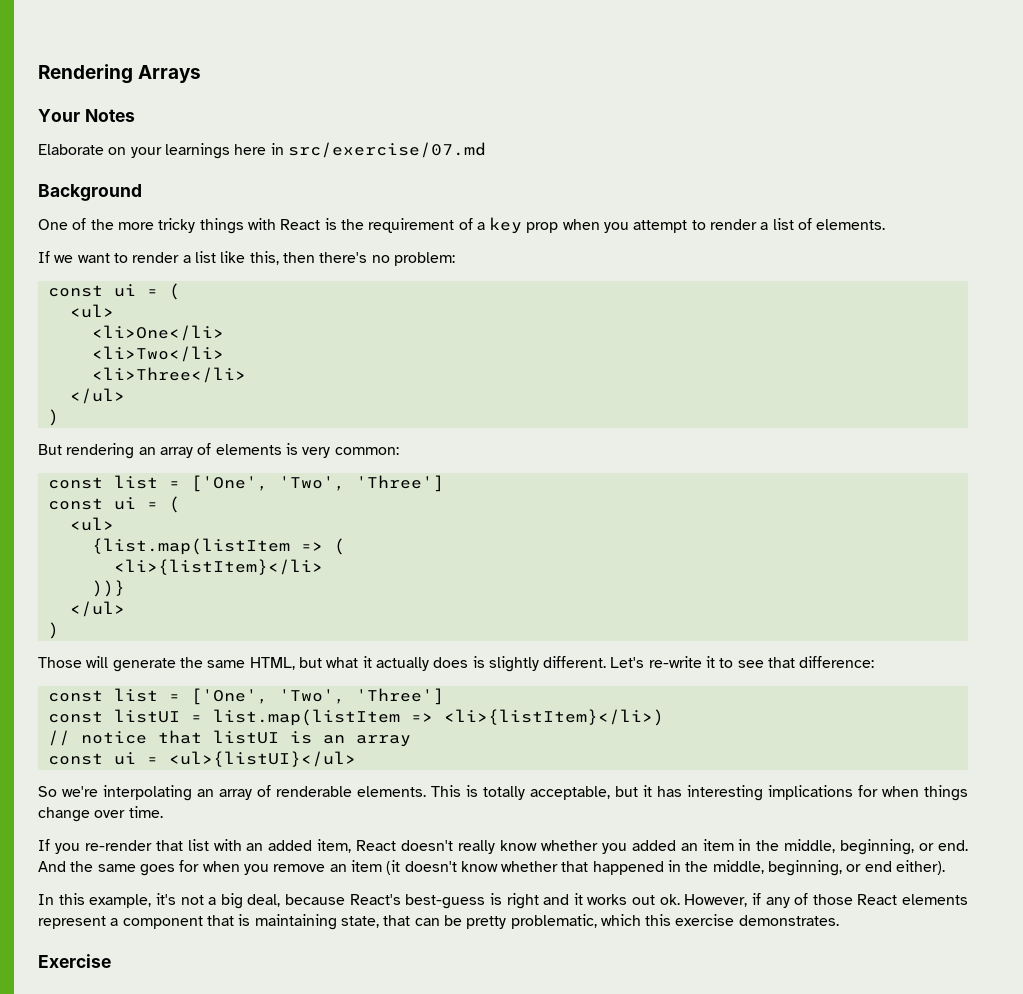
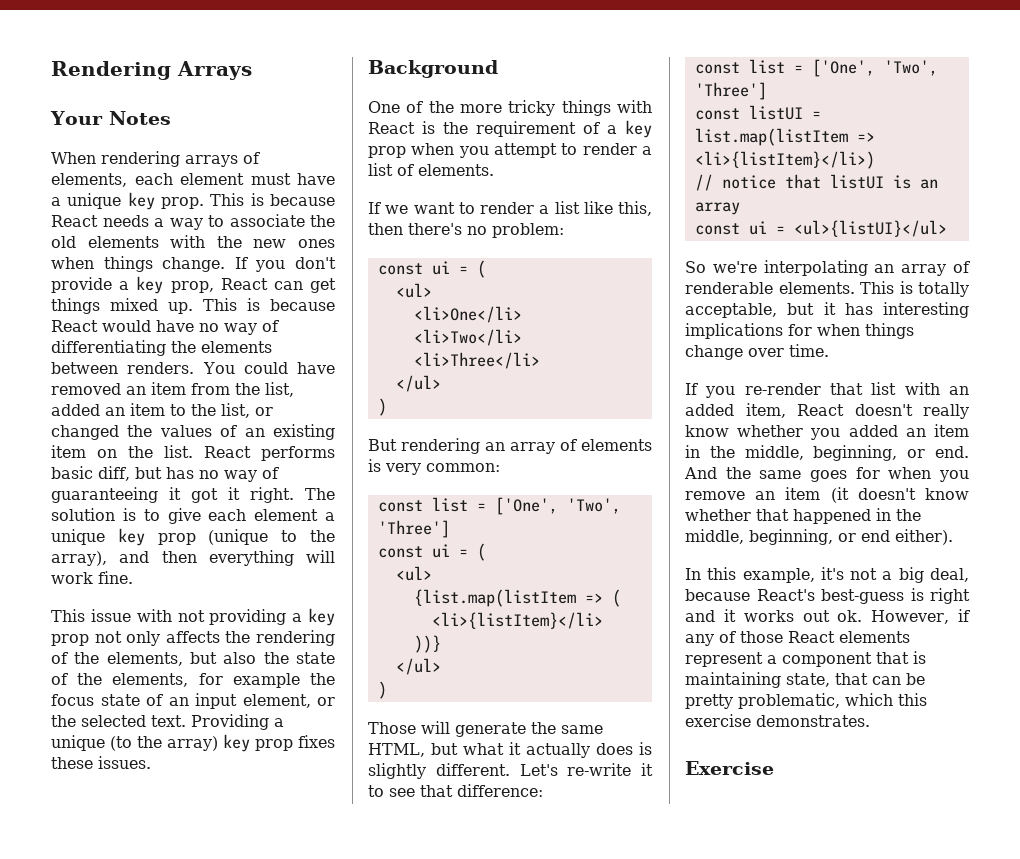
[38,142,486,159] Elaborate on your learnings here in src/exercise/07.md -> [51,151,260,167] [51,173,335,187] [51,192,335,210] [51,214,335,230] [51,235,335,248] [51,256,336,272] [51,276,336,294] [51,298,335,314] [51,320,279,335] [51,340,272,356] [51,362,335,374] [51,382,294,397] [51,403,273,418] [51,424,335,440] [51,445,335,461] [51,466,279,482] [51,487,335,503] [51,508,335,524] [51,528,335,546] [51,550,335,566] [51,571,133,584] [51,608,335,626] [51,630,335,646] [51,652,336,666] [51,673,335,688] [51,693,335,709] [51,714,284,730] [51,734,335,752] [51,756,151,769] When rendering arrays of elements, each element must have a unique key prop. This is because React needs a way to associate the old elements with the new ones when things change. If you don't provide a key prop, React can get things mixed up. This is because React would have no way of differentiating the elements between renders. You could have removed an item from the list, added an item to the list, or changed the values of an existing item on the list. React performs basic diff, but has no way of guaranteeing it got it right. The solution is to give each element a unique key prop (unique to the array), and then everything will work fine. // This issue with not providing a key prop not only affects the rendering of the elements, but also the state of the elements, for example the focus state of an input element, or the selected text. Providing a unique (to the array) key prop fixes these issues.

